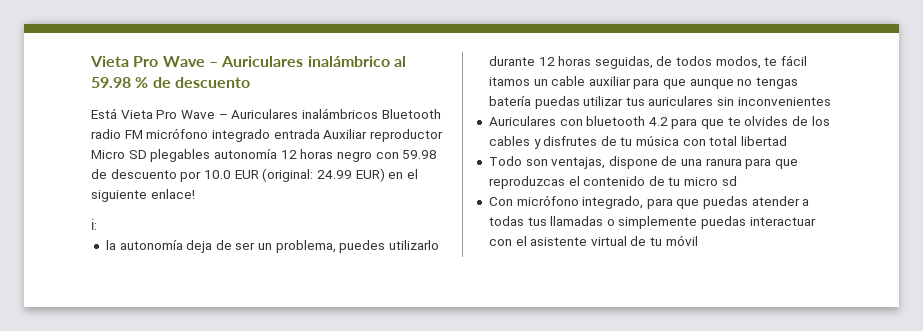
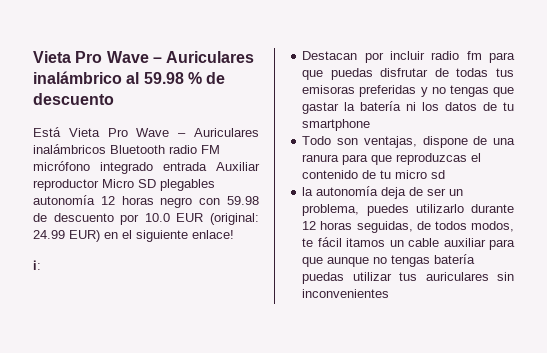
(97, 224) none -> [302,51,515,63] [302,68,514,80] [302,85,514,97] [302,101,514,114] [302,119,371,131] [302,136,515,148] [302,153,482,165] [302,170,446,179] // Destacan por incluir radio fm para que puedas disfrutar de todas tus emisoras preferidas y no tengas que gastar la batería ni los datos de tu smartphone // Todo son ventajas, dispone de una ranura para que reproduzcas el contenido de tu micro sd
[488,116,830,129] [488,136,788,149] [488,156,799,169] [488,176,737,189] [488,195,810,209] [488,216,816,229] [488,235,698,246] // Auriculares con bluetooth 4.2 para que te olvides de los cables y disfrutes de tu música con total libertad // Todo son ventajas, dispone de una ranura para que reproduzcas el contenido de tu micro sd // Con micrófono integrado, para que puedas atender a todas tus llamadas o simplemente puedas interactuar con el asistente virtual de tu móvil -> (390, 293) none

